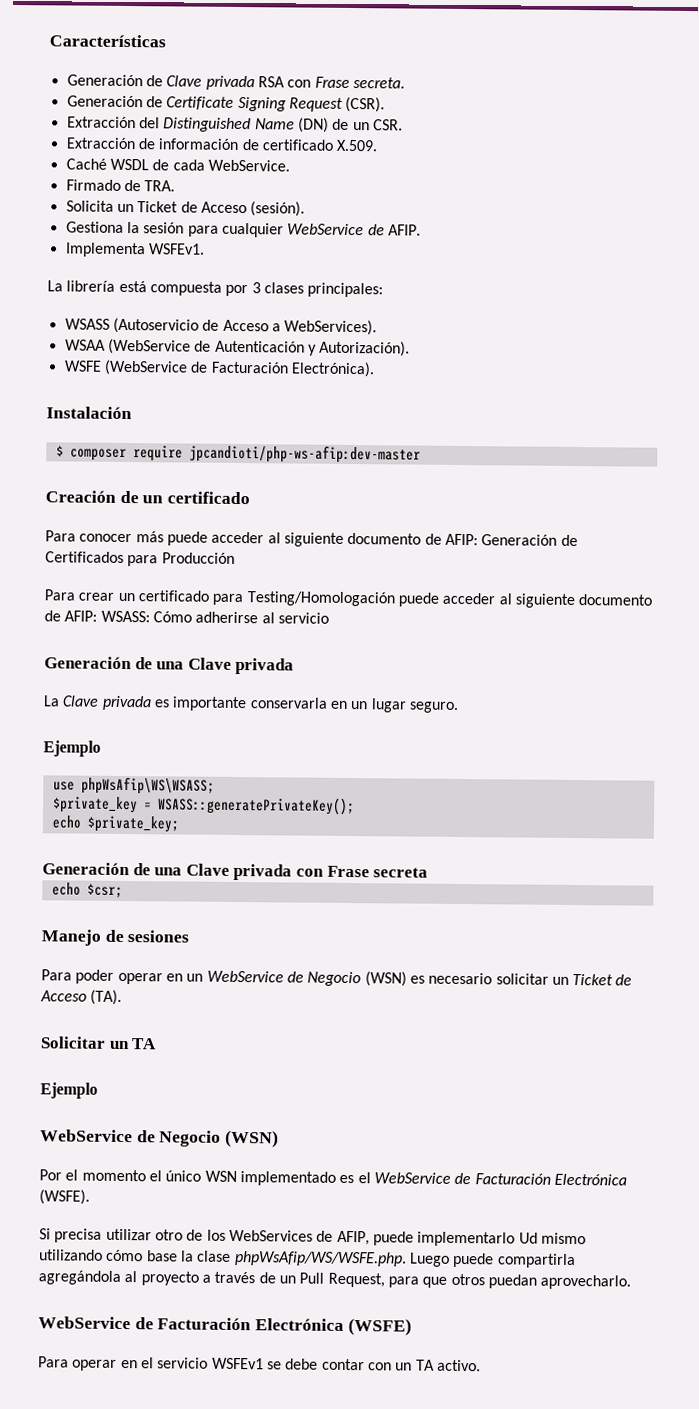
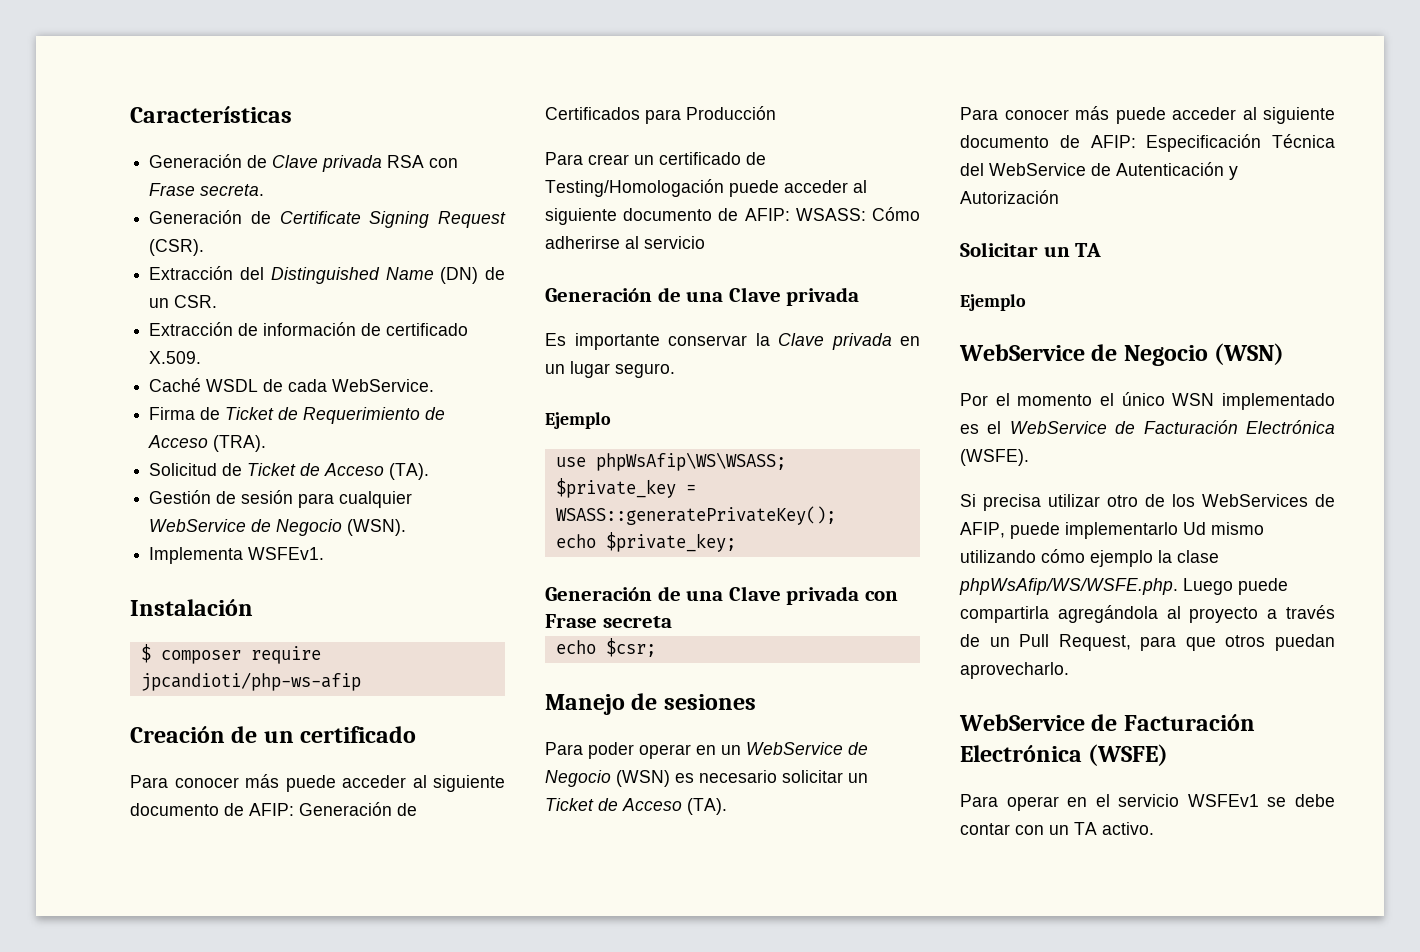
[65,179,176,192] [65,200,306,217] [65,221,140,234] Firmado de TRA. // Solicita un Ticket de Acceso (sesión). // Gestiona la -> [149,407,446,424] [148,435,267,452] [149,463,430,480] [149,490,237,504] Firma de Ticket de Requerimiento de Acceso (TRA). // Solicitud de Ticket de Acceso (TA). // Gestión de
[387,224,421,236] AFIP. -> [276,519,407,536] Negocio (WSN).
[47,280,384,298] [64,317,378,336] [64,338,411,357] [63,359,375,378] // La librería está compuesta por 3 clases principales: // WSASS (Autoservicio de Acceso a WebServices). // WSAA (WebService de Autenticación y Autorización). // WSFE (WebService de Facturación Electrónica). -> (325, 553) none
[188,444,421,464] jpcandioti/php-ws-afip:dev-master -> [140,672,361,691] jpcandioti/php-ws-afip
[212,593,244,606] para -> [746,152,766,165] de
[43,695,328,712] La Clave privada es importante conservarla -> [545,333,892,350] Es importante conservar la Clave privada
(123, 997) none -> [960,106,1335,124] [960,134,1335,152] [960,162,1238,180] [960,190,1059,204] // Para conocer más puede acceder al siguiente documento de AFIP: Especificación Técnica del WebService de Autenticación y Autorización
[146,1250,178,1262] base -> [1090,550,1153,567] ejemplo

